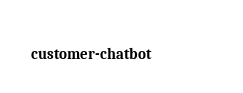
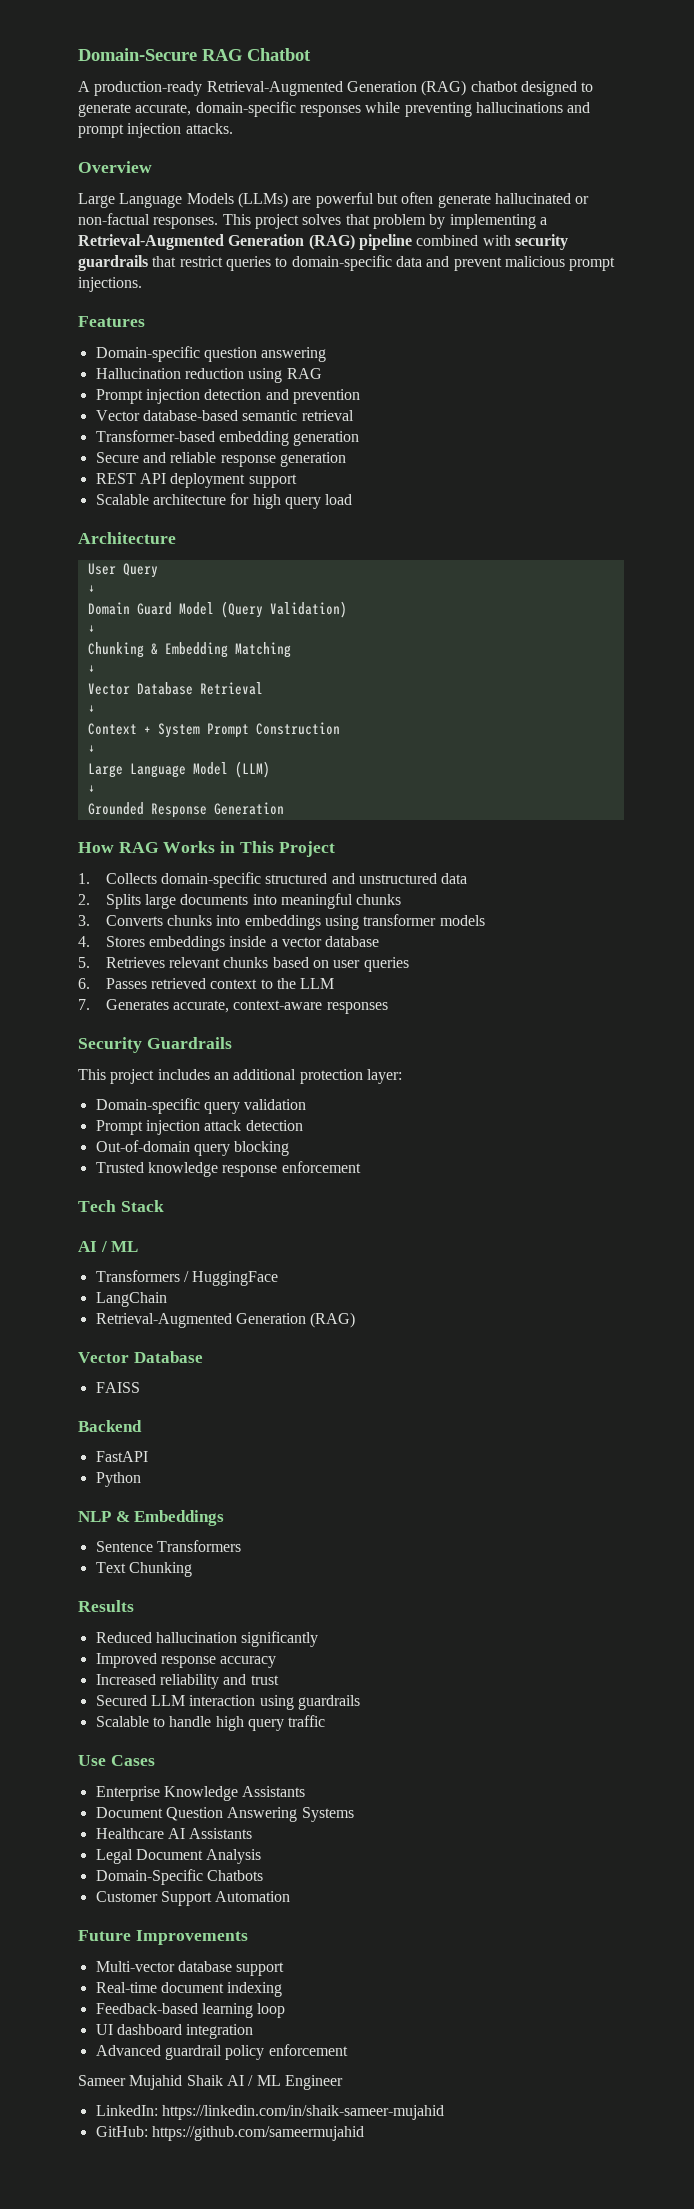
[31,47,152,59] customer-chatbot -> [78,48,311,61] [78,80,594,96] [78,101,591,117] [78,123,233,138] [78,161,152,173] [78,192,590,208] [78,213,547,229] [78,234,568,250] [78,255,616,271] [78,277,142,292] [78,316,145,327] [95,346,327,362] [95,368,322,383] [95,389,360,404] [95,410,354,421] [95,430,360,446] [95,452,346,467] [95,473,297,488] [95,493,353,509] [78,532,176,544] [87,563,158,578] [87,585,95,594] [87,601,347,618] [87,625,95,634] [87,642,291,658] [87,665,95,674] [87,682,263,695] [87,705,95,714] [87,722,340,738] [87,745,95,754] [87,761,270,778] [87,785,95,794] [87,802,284,818] [78,841,335,857] [78,872,468,888] [78,893,402,909] [78,914,485,930] [78,936,380,951] [78,957,409,972] [78,978,335,989] [78,999,388,1014] [78,1037,232,1053] [78,1069,402,1084] [95,1098,307,1114] [95,1120,303,1135] [95,1140,290,1156] [95,1161,361,1177] [78,1200,164,1212] [78,1241,139,1252] [95,1270,279,1286] [95,1292,167,1307] [95,1312,356,1328] [78,1351,203,1363] [95,1382,140,1393] [78,1420,142,1432] [95,1451,148,1462] [95,1472,141,1487] [78,1510,225,1526] [95,1540,241,1552] [95,1562,192,1577] [78,1600,134,1612] [95,1631,319,1647] [95,1653,277,1668] [95,1674,279,1689] [95,1695,360,1710] [95,1715,326,1731] [78,1755,155,1766] [95,1786,306,1801] [95,1807,354,1822] [95,1828,253,1839] [95,1849,262,1864] [95,1869,263,1885] [95,1891,291,1906] [78,1930,248,1945] [95,1961,285,1976] [95,1982,283,1997] [95,2003,286,2018] [95,2024,254,2039] [95,2044,348,2060] [78,2075,343,2090] [95,2105,444,2120] [95,2126,364,2141] Domain-Secure RAG Chatbot // A production-ready Retrieval-Augmented Generation (RAG) chatbot designed to generate accurate, domain-specific responses while preventing hallucinations and prompt injection attacks. // Overview // Large Language Models (LLMs) are powerful but often generate hallucinated or non-factual responses. This project solves that problem by implementing a Retrieval-Augmented Generation (RAG) pipeline combined with security guardrails that restrict queries to domain-specific data and prevent malicious prompt injections. // Features // Domain-specific question answering // Hallucination reduction using RAG // Prompt injection detection and prevention // Vector database-based semantic retrieval // Transformer-based embedding generation // Secure and reliable response generation // REST API deployment support // Scalable architecture for high query load // Architecture // User Query // ↓ // Domain Guard Model (Query Validation) // ↓ // Chunking & Embedding Matching // ↓ // Vector Database Retrieval // ↓ // Context + System Prompt Construction // ↓ // Large Language Model (LLM) // ↓ // Grounded Response Generation // How RAG Works in This Project // 1. Collects domain-specific structured and unstructured data // 2. Splits large documents into meaningful chunks // 3. Converts chunks into embeddings using transformer models // 4. Stores embeddings inside a vector database // 5. Retrieves relevant chunks based on user queries // 6. Passes retrieved context to the LLM // 7. Generates accurate, context-aware responses // Security Guardrails // This project includes an additional protection layer: // Domain-specific query validation // Prompt injection attack detection // Out-of-domain query blocking // Trusted knowledge response enforcement // Tech Stack // AI / ML // Transformers / HuggingFace // LangChain // Retrieval-Augmented Generation (RAG) // Vector Database // FAISS // Backend // FastAPI // Python // NLP & Embeddings // Sentence Transformers // Text Chunking // Results // Reduced hallucination significantly // Improved response accuracy // Increased reliability and trust // Secured LLM interaction using guardrails // Scalable to handle high query traffic // Use Cases // Enterprise Knowledge Assistants // Document Question Answering Systems // Healthcare AI Assistants // Legal Document Analysis // Domain-Specific Chatbots // Customer Support Automation // Future Improvements // Multi-vector database support // Real-time document indexing // Feedback-based learning loop // UI dashboard integration // Advanced guardrail policy enforcement // Sameer Mujahid Shaik AI / ML Engineer // LinkedIn: https://linkedin.com/in/shaik-sameer-mujahid // GitHub: https://github.com/sameermujahid

